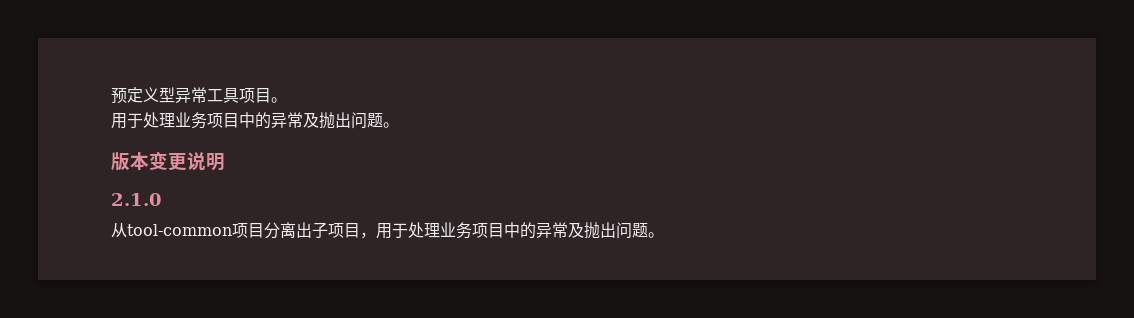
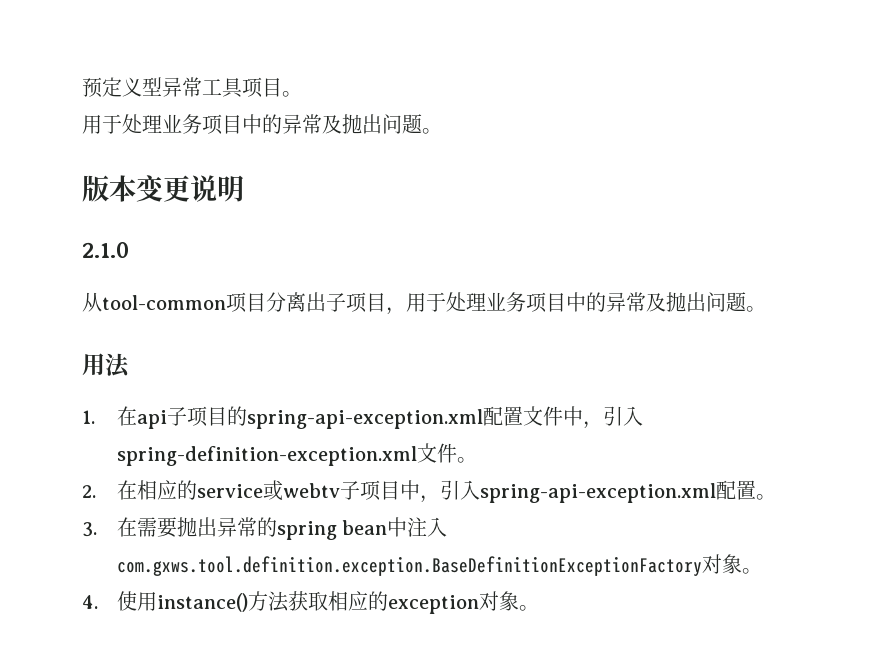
(664, 235) none -> [82,353,130,378] [82,406,643,429] [116,443,477,466] [82,480,776,503] [82,517,447,540] [116,554,762,576] [82,591,539,614] // 用法 // 1.在api子项目的spring-api-exception.xml配置文件中，引入spring-definition-exception.xml文件。 // 2.在相应的service或webtv子项目中，引入spring-api-exception.xml配置。 // 3.在需要抛出异常的spring bean中注入com.gxws.tool.definition.exception.BaseDefinitionExceptionFactory对象。 // 4.使用instance()方法获取相应的exception对象。

